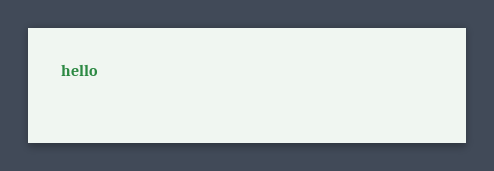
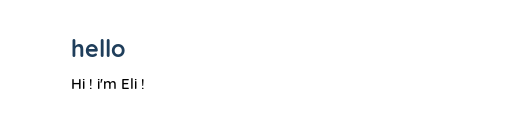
(98, 70) none -> [71,78,146,89] // Hi ! i'm Eli !

